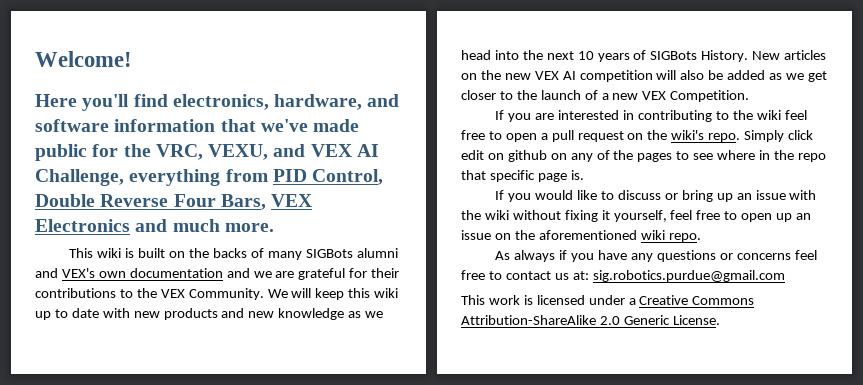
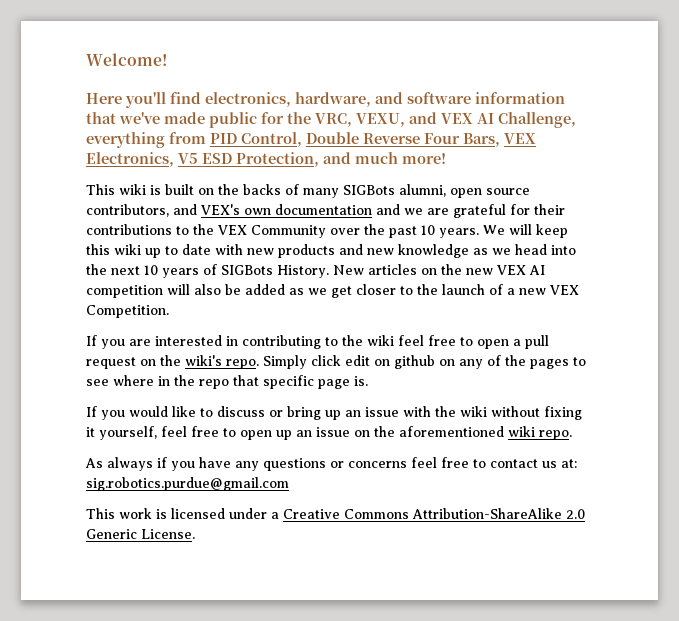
[35,219,130,232] Electronics -> [86,152,319,167] Electronics, V5 ESD Protection,
[224,223,274,232] more. -> [402,153,446,164] more!
[356,248,398,258] alumni -> [399,184,530,198] [86,204,169,217] alumni, open source contributors,
[188,288,264,300] Community. -> [251,224,479,238] Community over the past 10 years.

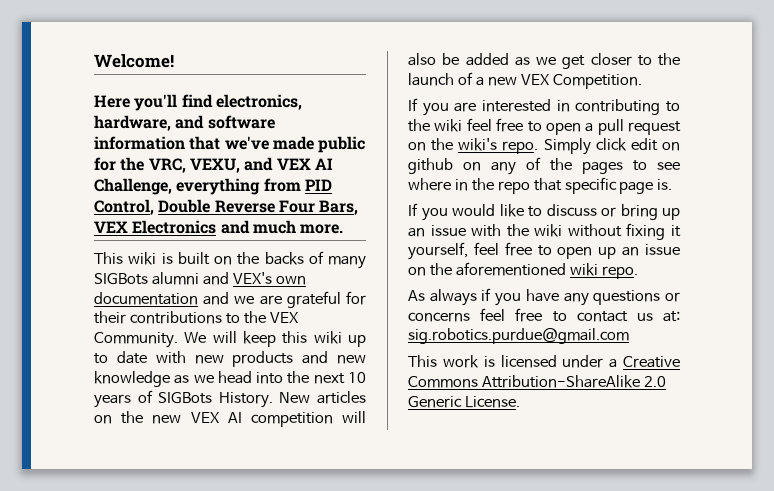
[86,152,319,167] Electronics, V5 ESD Protection, -> [132,220,217,234] Electronics
[402,153,446,164] more! -> [300,224,344,234] more.
[399,184,530,198] [86,204,169,217] alumni, open source contributors, -> [151,272,199,285] alumni
[251,224,479,238] Community over the past 10 years. -> [94,332,178,348] Community.

